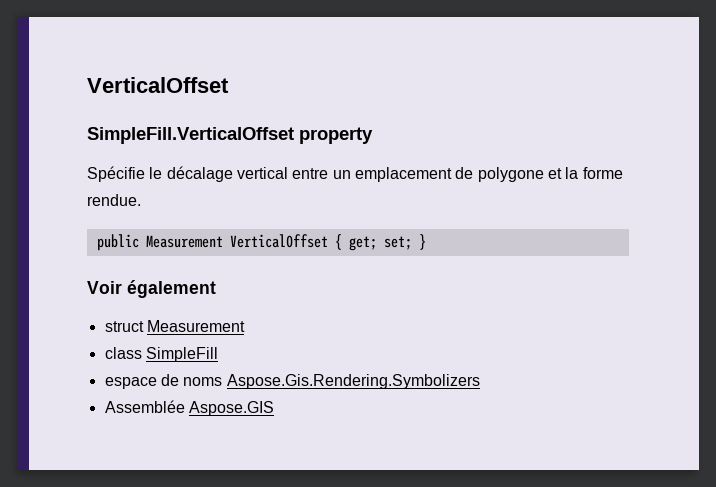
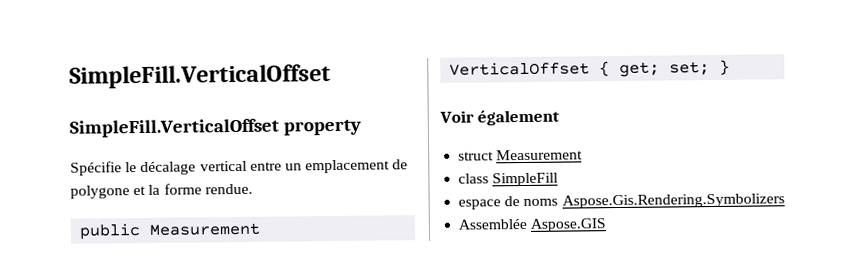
[87,77,229,93] VerticalOffset -> [69,64,331,89] SimpleFill.VerticalOffset

